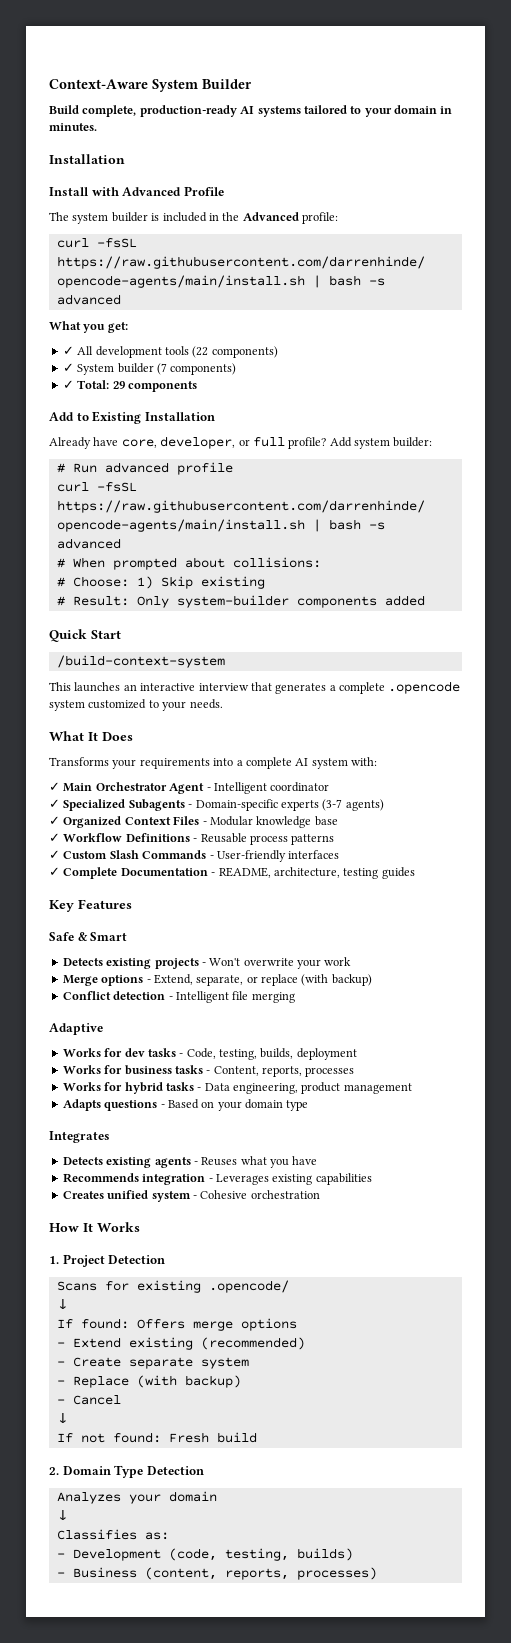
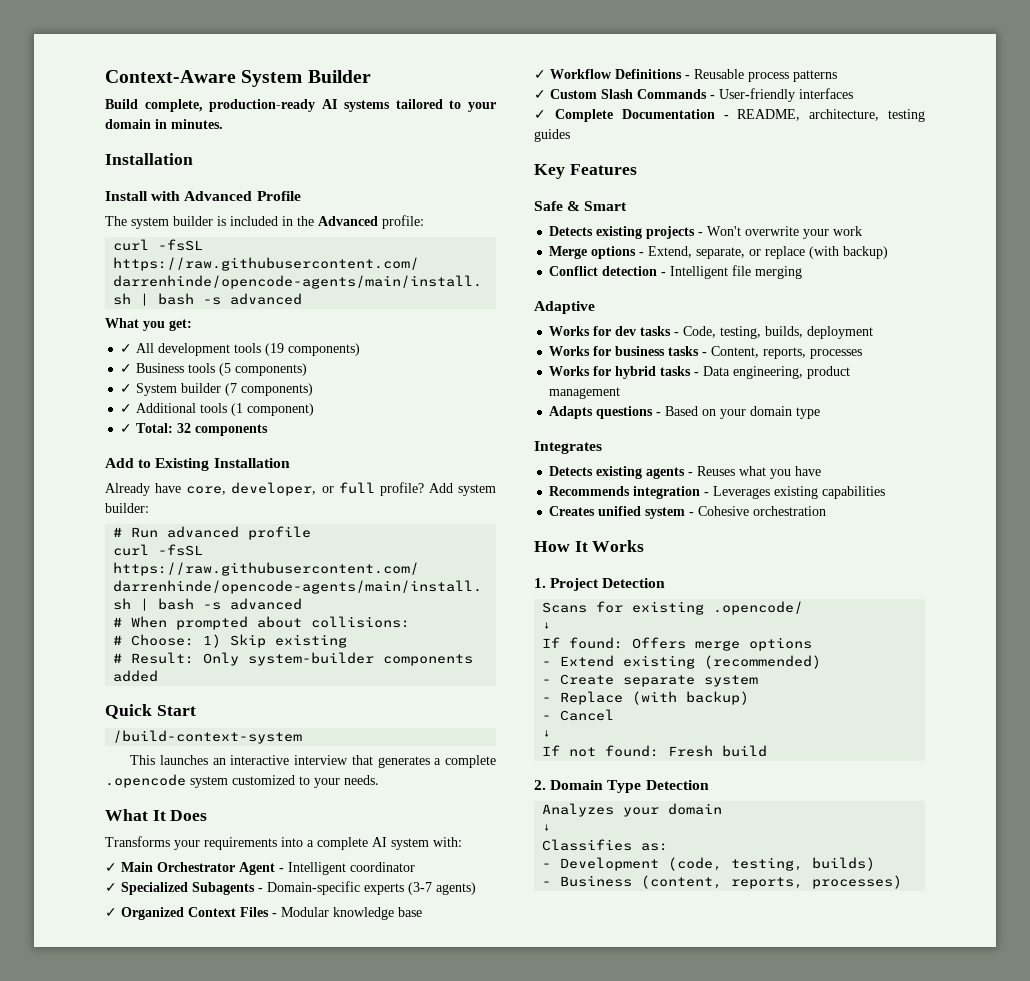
[192,346,209,358] (22 -> [265,343,361,356] [120,363,232,376] (19 components) // ✓ Business tools (5
(237, 369) none -> [120,403,315,416] // ✓ Additional tools (1 component)
[112,381,125,389] 29 -> [177,423,192,433] 32

